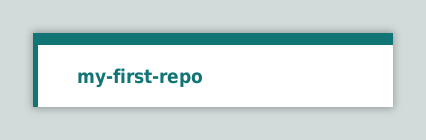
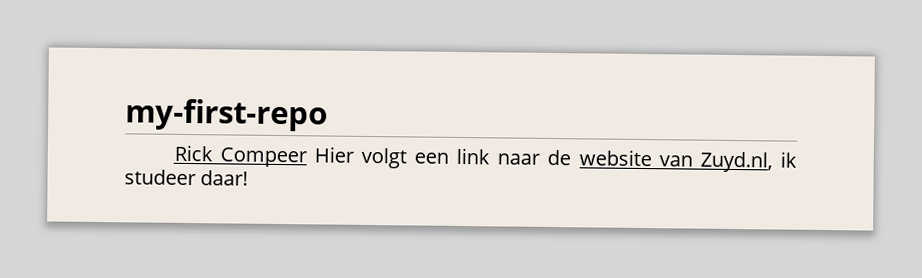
(203, 78) none -> [173,144,797,173] [124,169,249,186] // Rick Compeer Hier volgt een link naar de website van Zuyd.nl, ik studeer daar!

